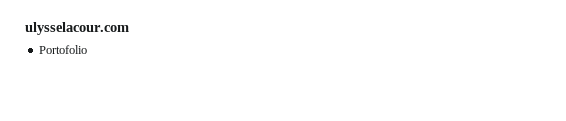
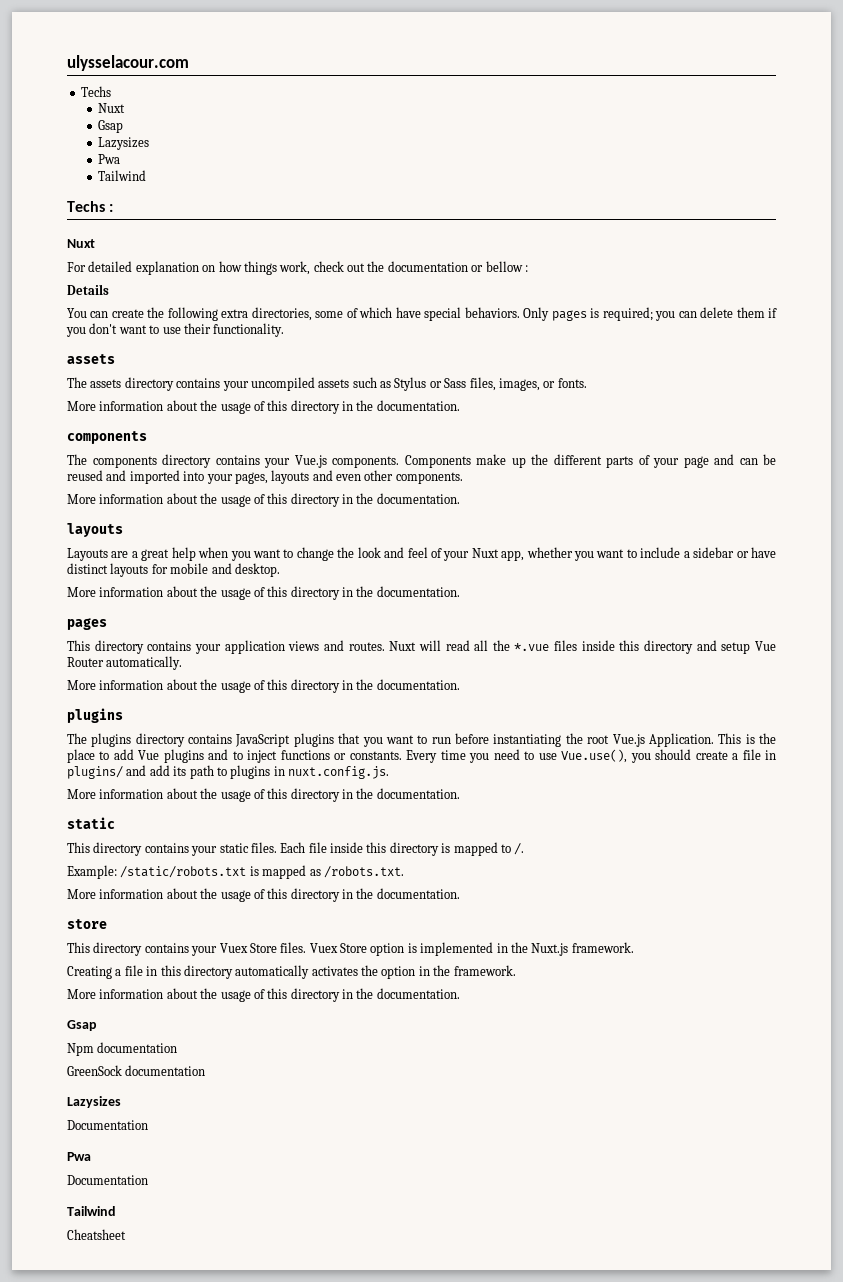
[38,45,87,54] Portofolio -> [80,86,111,97] [97,103,125,113] [97,120,123,133] [97,137,149,150] [97,154,120,164] [97,170,146,181] [67,201,114,212] [67,239,95,248] [67,261,528,275] [67,284,109,295] [67,307,778,321] [66,323,285,337] [67,354,115,364] [67,377,587,391] [67,400,460,414] [67,431,147,444] [67,454,776,468] [67,470,463,484] [67,493,460,507] [67,523,123,537] [67,547,776,561] [67,563,280,577] [67,586,460,600] [67,618,107,630] [67,640,776,654] [67,656,183,670] [67,679,460,693] [67,708,123,723] [67,733,776,747] [67,749,776,763] [67,765,389,779] [67,788,460,802] [67,817,115,829] [67,842,525,856] [67,865,404,879] [67,888,460,902] [67,919,107,929] [67,942,634,956] [67,965,516,979] [67,988,460,1002] [67,1020,97,1031] [67,1042,178,1056] [67,1065,206,1076] [67,1096,121,1108] [67,1120,148,1130] [67,1152,91,1161] [67,1175,148,1185] [67,1206,116,1216] [67,1229,126,1240] Techs // Nuxt // Gsap // Lazysizes // Pwa // Tailwind // Techs : // Nuxt // For detailed explanation on how things work, check out the documentation or bellow : // Details // You can create the following extra directories, some of which have special behaviors. Only pages is required; you can delete them if you don't want to use their functionality. // assets // The assets directory contains your uncompiled assets such as Stylus or Sass files, images, or fonts. // More information about the usage of this directory in the documentation. // components // The components directory contains your Vue.js components. Components make up the different parts of your page and can be reused and imported into your pages, layouts and even other components. // More information about the usage of this directory in the documentation. // layouts // Layouts are a great help when you want to change the look and feel of your Nuxt app, whether you want to include a sidebar or have distinct layouts for mobile and desktop. // More information about the usage of this directory in the documentation. // pages // This directory contains your application views and routes. Nuxt will read all the *.vue files inside this directory and setup Vue Router automatically. // More information about the usage of this directory in the documentation. // plugins // The plugins directory contains JavaScript plugins that you want to run before instantiating the root Vue.js Application. This is the place to add Vue plugins and to inject functions or constants. Every time you need to use Vue.use(), you should create a file in plugins/ and add its path to plugins in nuxt.config.js. // More information about the usage of this directory in the documentation. // static // This directory contains your static files. Each file inside this directory is mapped to /. // Example: /static/robots.txt is mapped as /robots.txt. // More information about the usage of this directory in the documentation. // store // This directory contains your Vuex Store files. Vuex Store option is implemented in the Nuxt.js framework. // Creating a file in this directory automatically activates the option in the framework. // More information about the usage of this directory in the documentation. // Gsap // Npm documentation // GreenSock documentation // Lazysizes // Documentation // Pwa // Documentation // Tailwind // Cheatsheet

